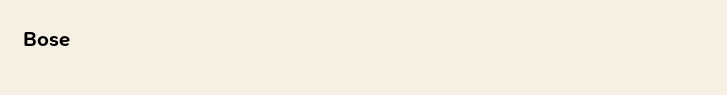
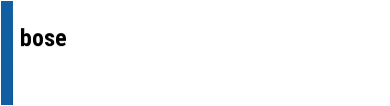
[23,32,70,47] Bose -> [19,28,67,47] bose

